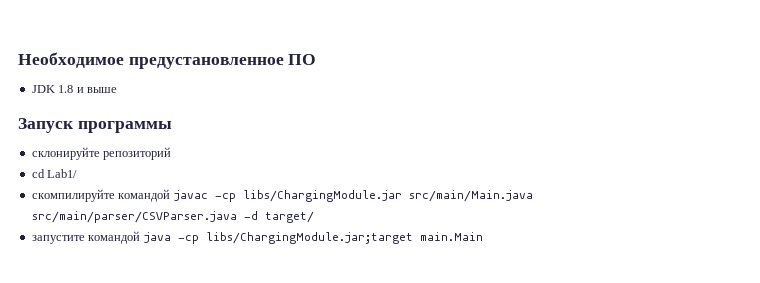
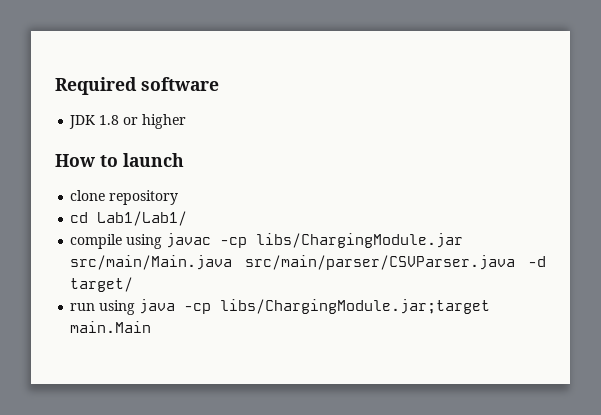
[18,52,317,69] Необходимое предустановленное ПО -> [55,77,219,95] Required software
[76,87,117,93] [18,118,172,133] [31,147,172,160] [31,169,78,178] [31,189,171,202] и выше // Запуск программы // склонируйте репозиторий // cd Lab1/ // скомпилируйте командой -> [123,114,187,129] [55,153,184,167] [70,190,179,205] [70,211,188,226] [70,234,163,249] or higher // How to launch // clone repository // cd Lab1/Lab1/ // compile using
[31,231,141,244] запустите командой -> [70,300,136,315] run using

